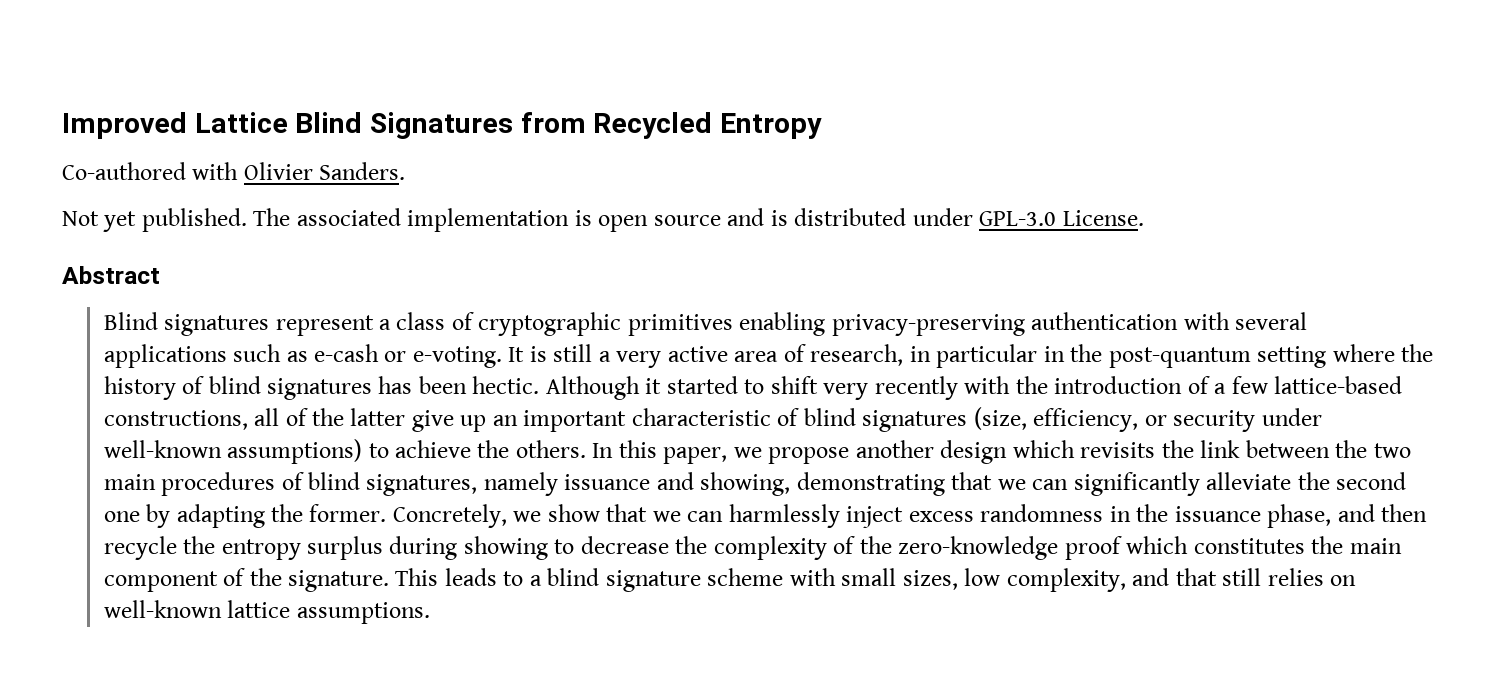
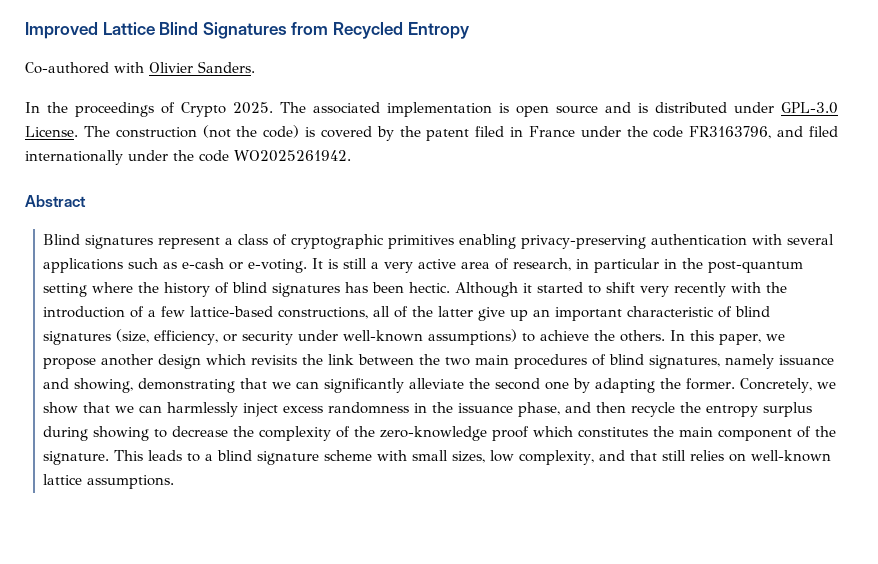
[62,208,247,232] Not yet published. -> [25,102,273,117] In the proceedings of Crypto 2025.
(1144, 218) none -> [83,125,839,141] [25,150,351,165] The construction (not the code) is covered by the patent filed in France under the code FR3163796, and filed internationally under the code WO2025261942.

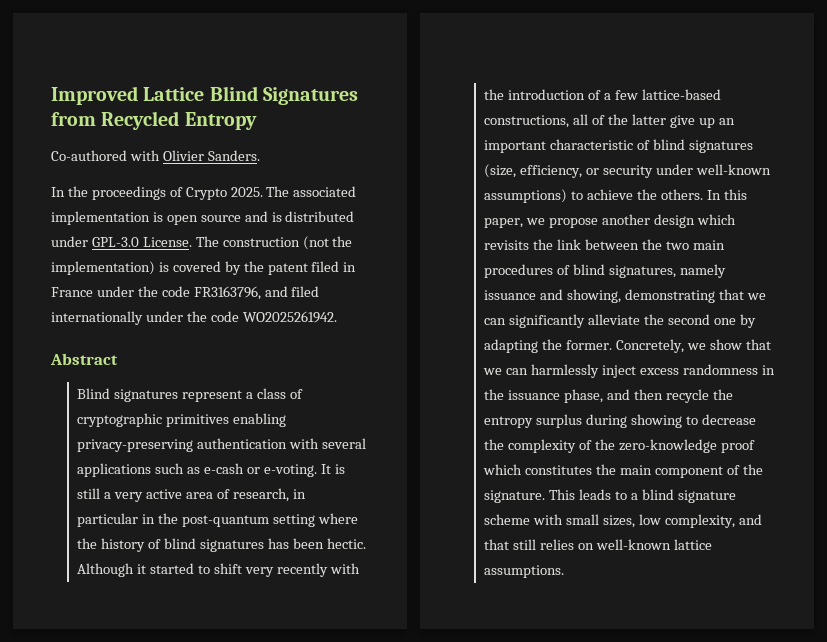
[263,125,300,138] code) -> [51,261,155,275] implementation)

